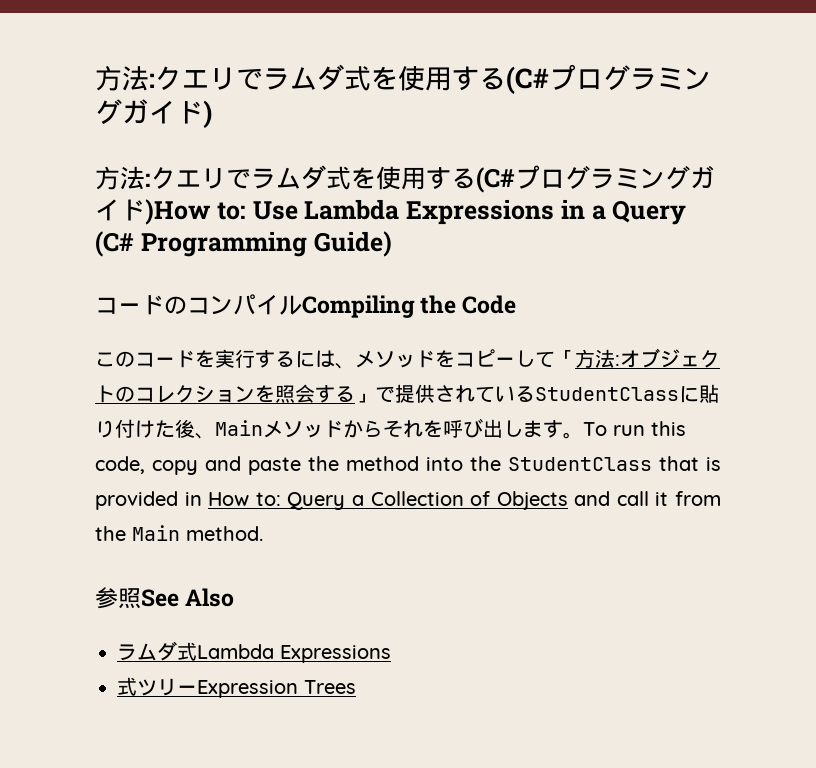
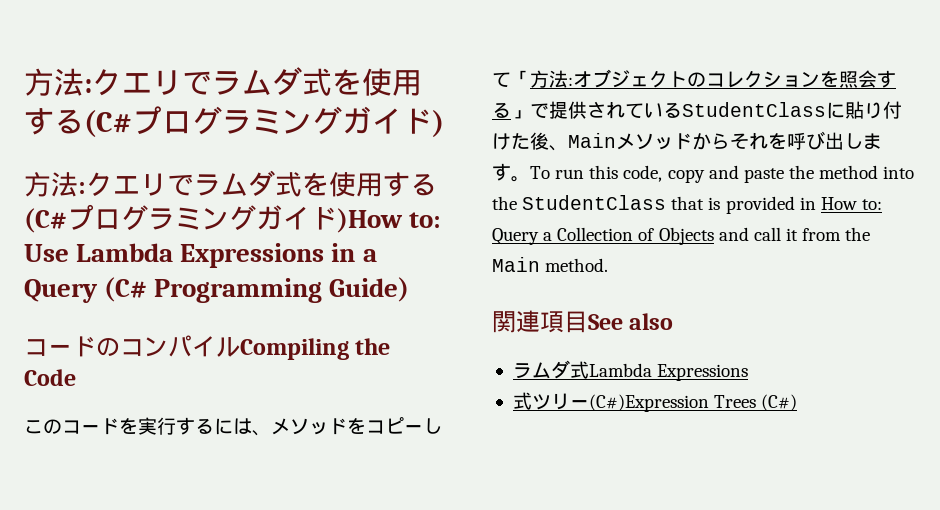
[95,587,235,609] 参照See Also -> [492,310,674,333] 関連項目See also
[197,680,356,698] Expression Trees -> [588,394,798,412] (C#)Expression Trees (C#)

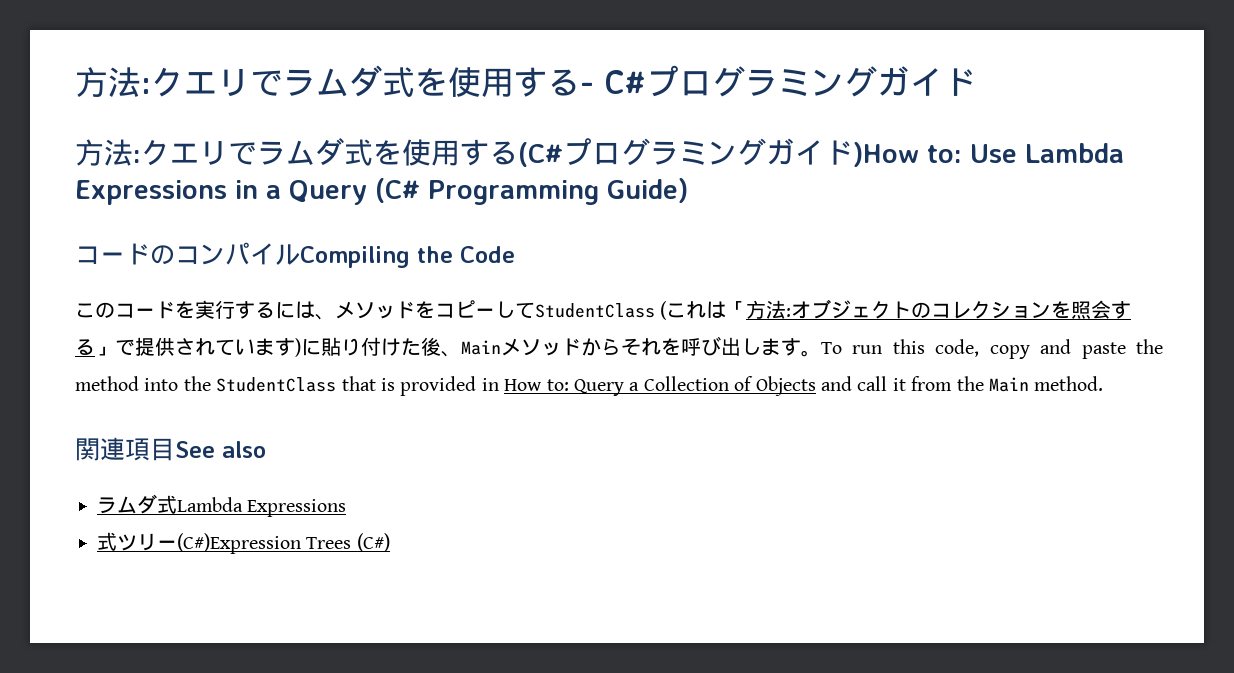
[24,67,422,96] [24,106,444,137] 方法:クエリでラムダ式を使用する(C#プログラミングガイド) -> [75,65,976,97] 方法:クエリでラムダ式を使用する- C#プログラミングガイド
(511, 79) none -> [535,301,727,320] StudentClass (これは
[663,102,826,118] るStudentClass -> [255,338,301,357] ます)

